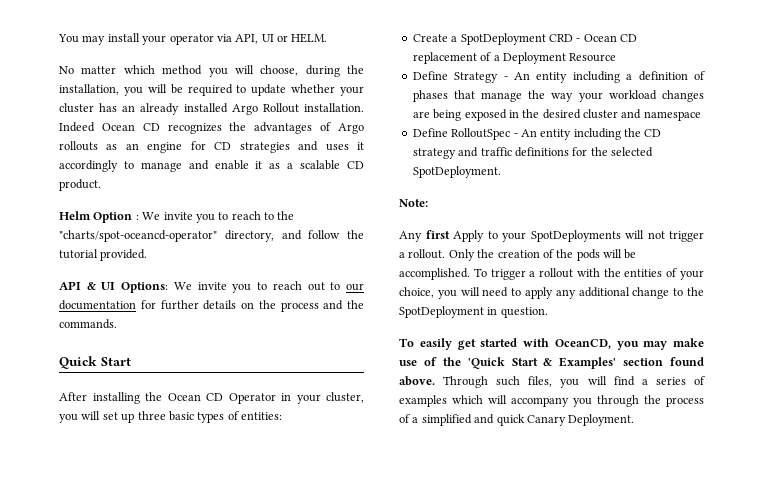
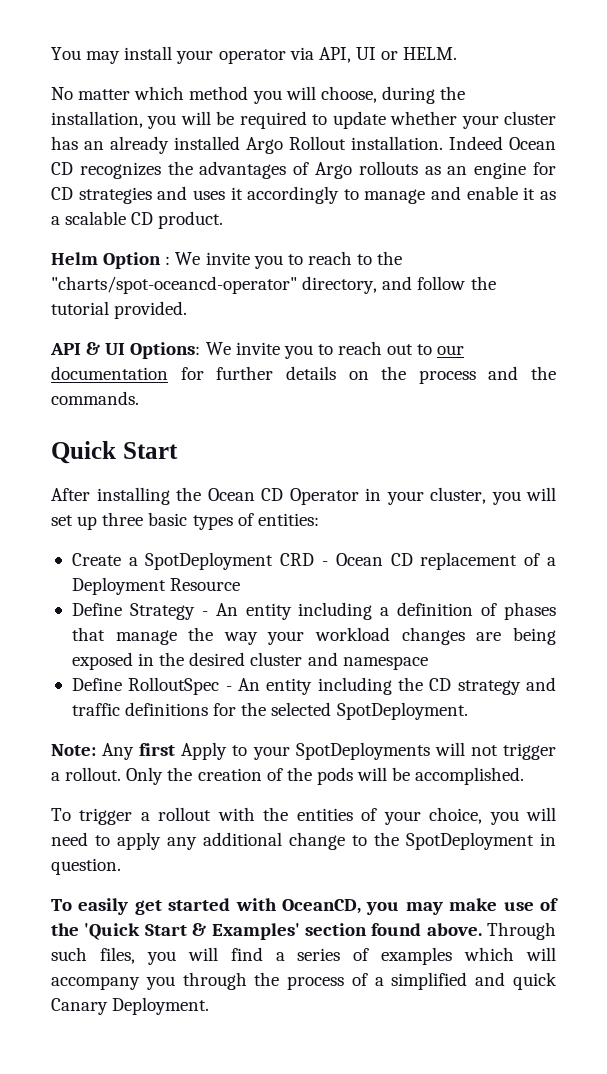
(428, 203) // -> (96, 750) none
(470, 274) none -> (525, 776) //

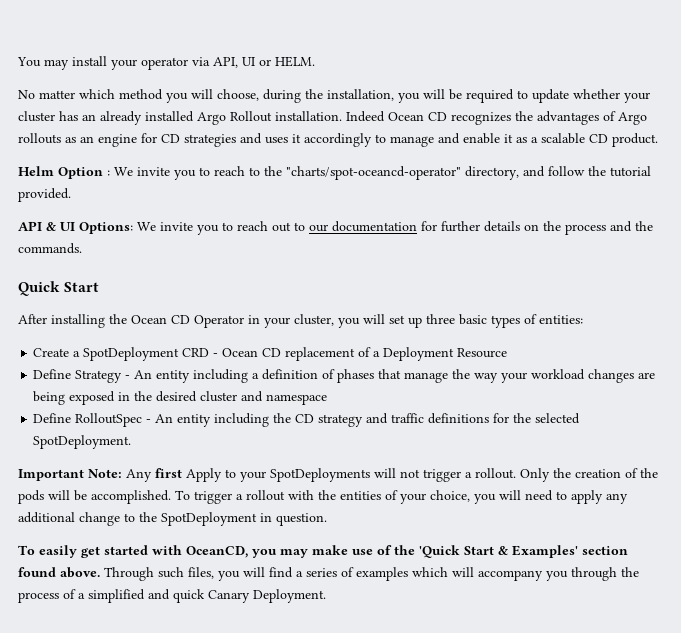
(468, 711) none -> [18,469,84,481] Important
(525, 776) // -> (171, 497) none

